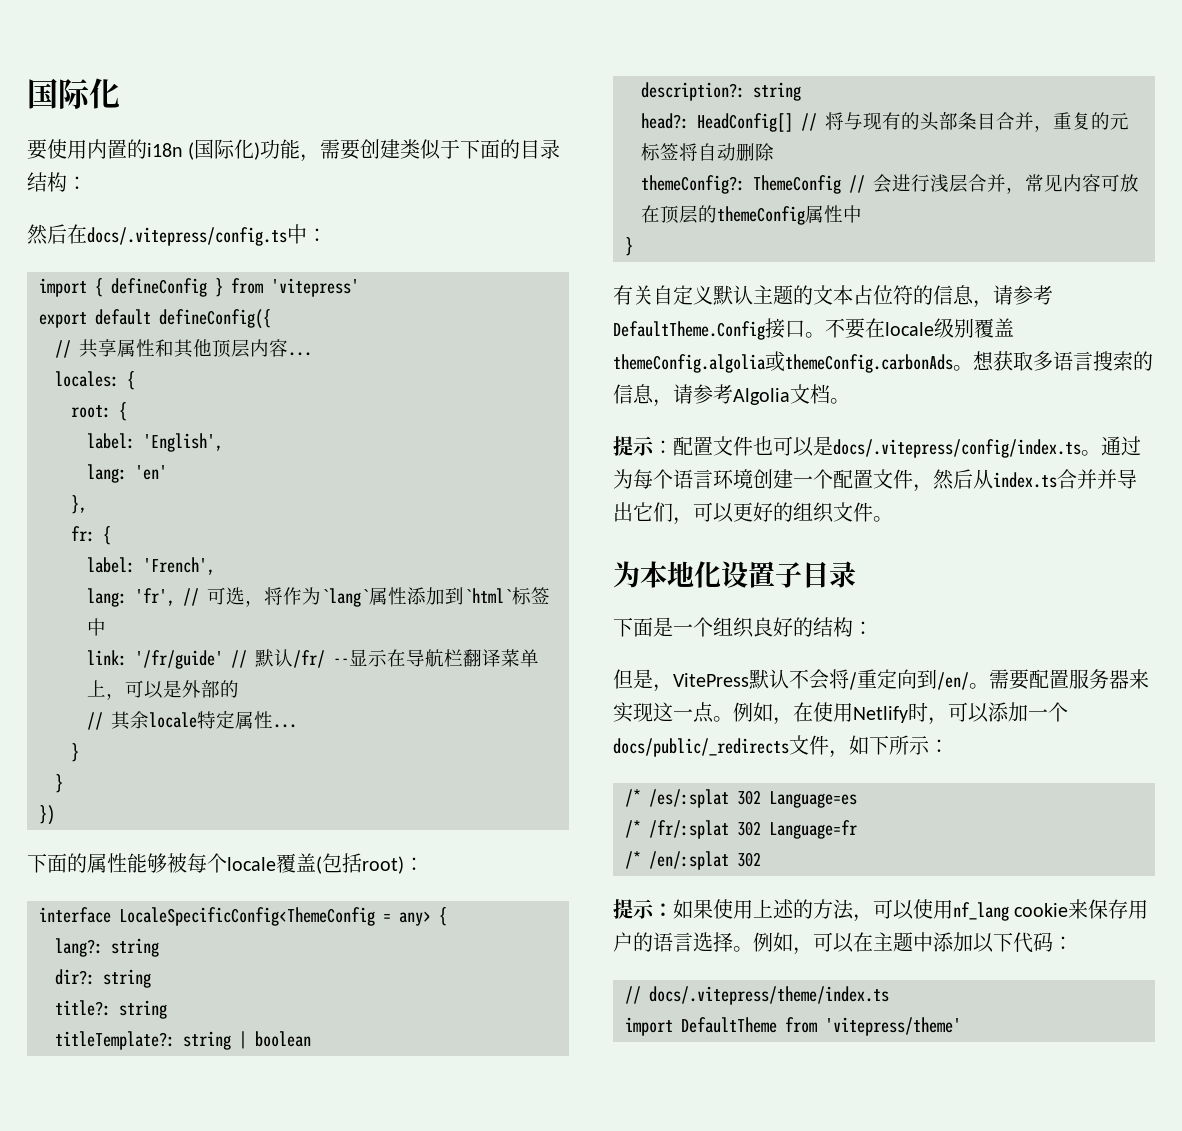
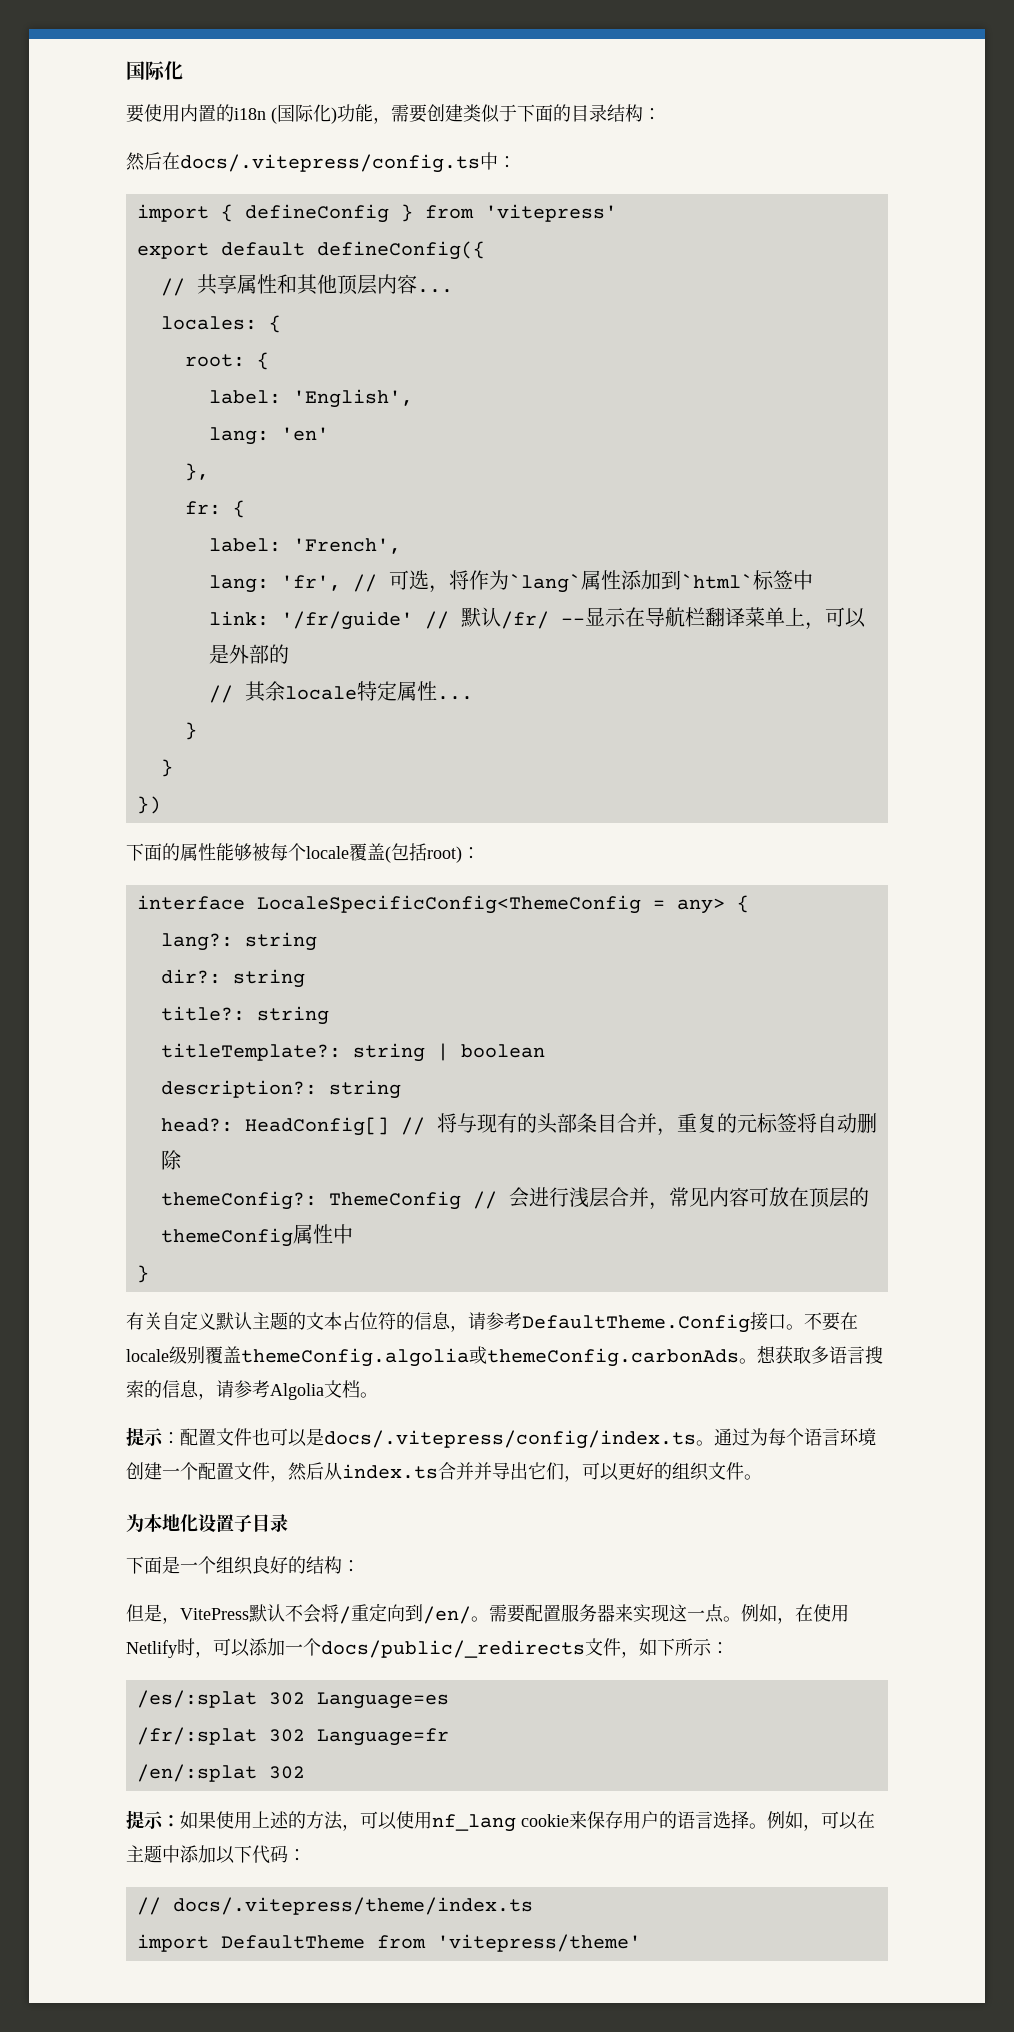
[625,789,641,807] /* -> (729, 1648) none
[625,820,641,838] /* -> (449, 1700) none
[625,851,641,869] /* -> (449, 1737) none

